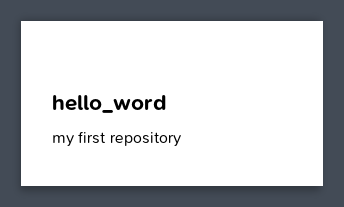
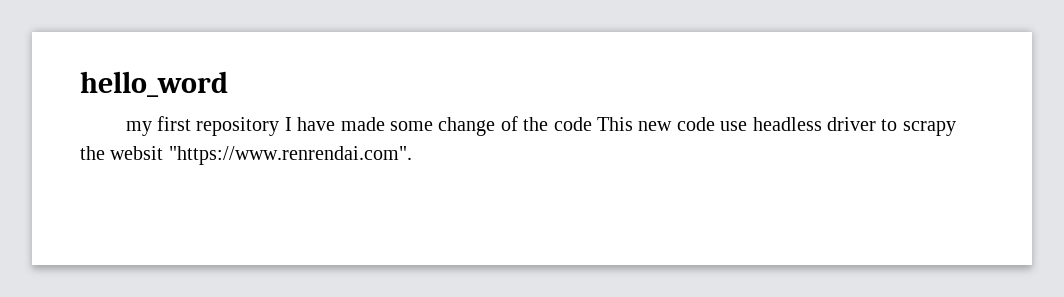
(181, 139) none -> [284,116,956,136] [80,146,412,165] I have made some change of the code This new code use headless driver to scrapy the websit "https://www.renrendai.com".

